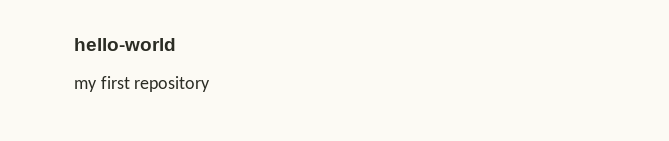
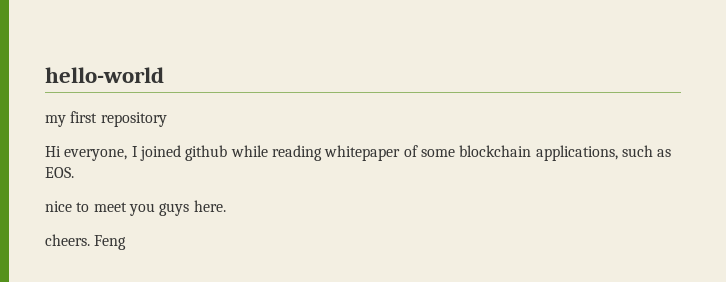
(211, 84) none -> [45,145,672,161] [45,167,74,178] [45,200,226,216] [45,234,127,250] // Hi everyone, I joined github while reading whitepaper of some blockchain applications, such as EOS. // nice to meet you guys here. // cheers. Feng

